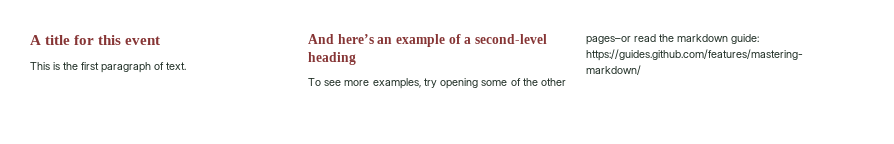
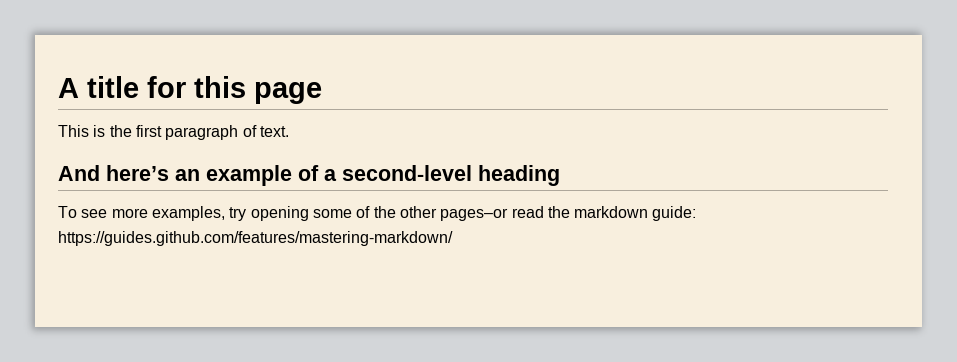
[125,36,161,45] event -> [254,82,322,104] page

